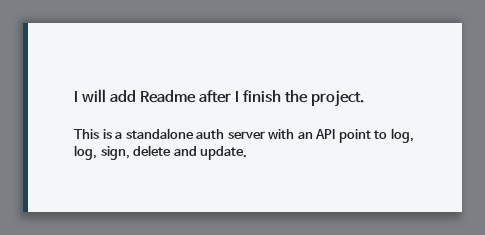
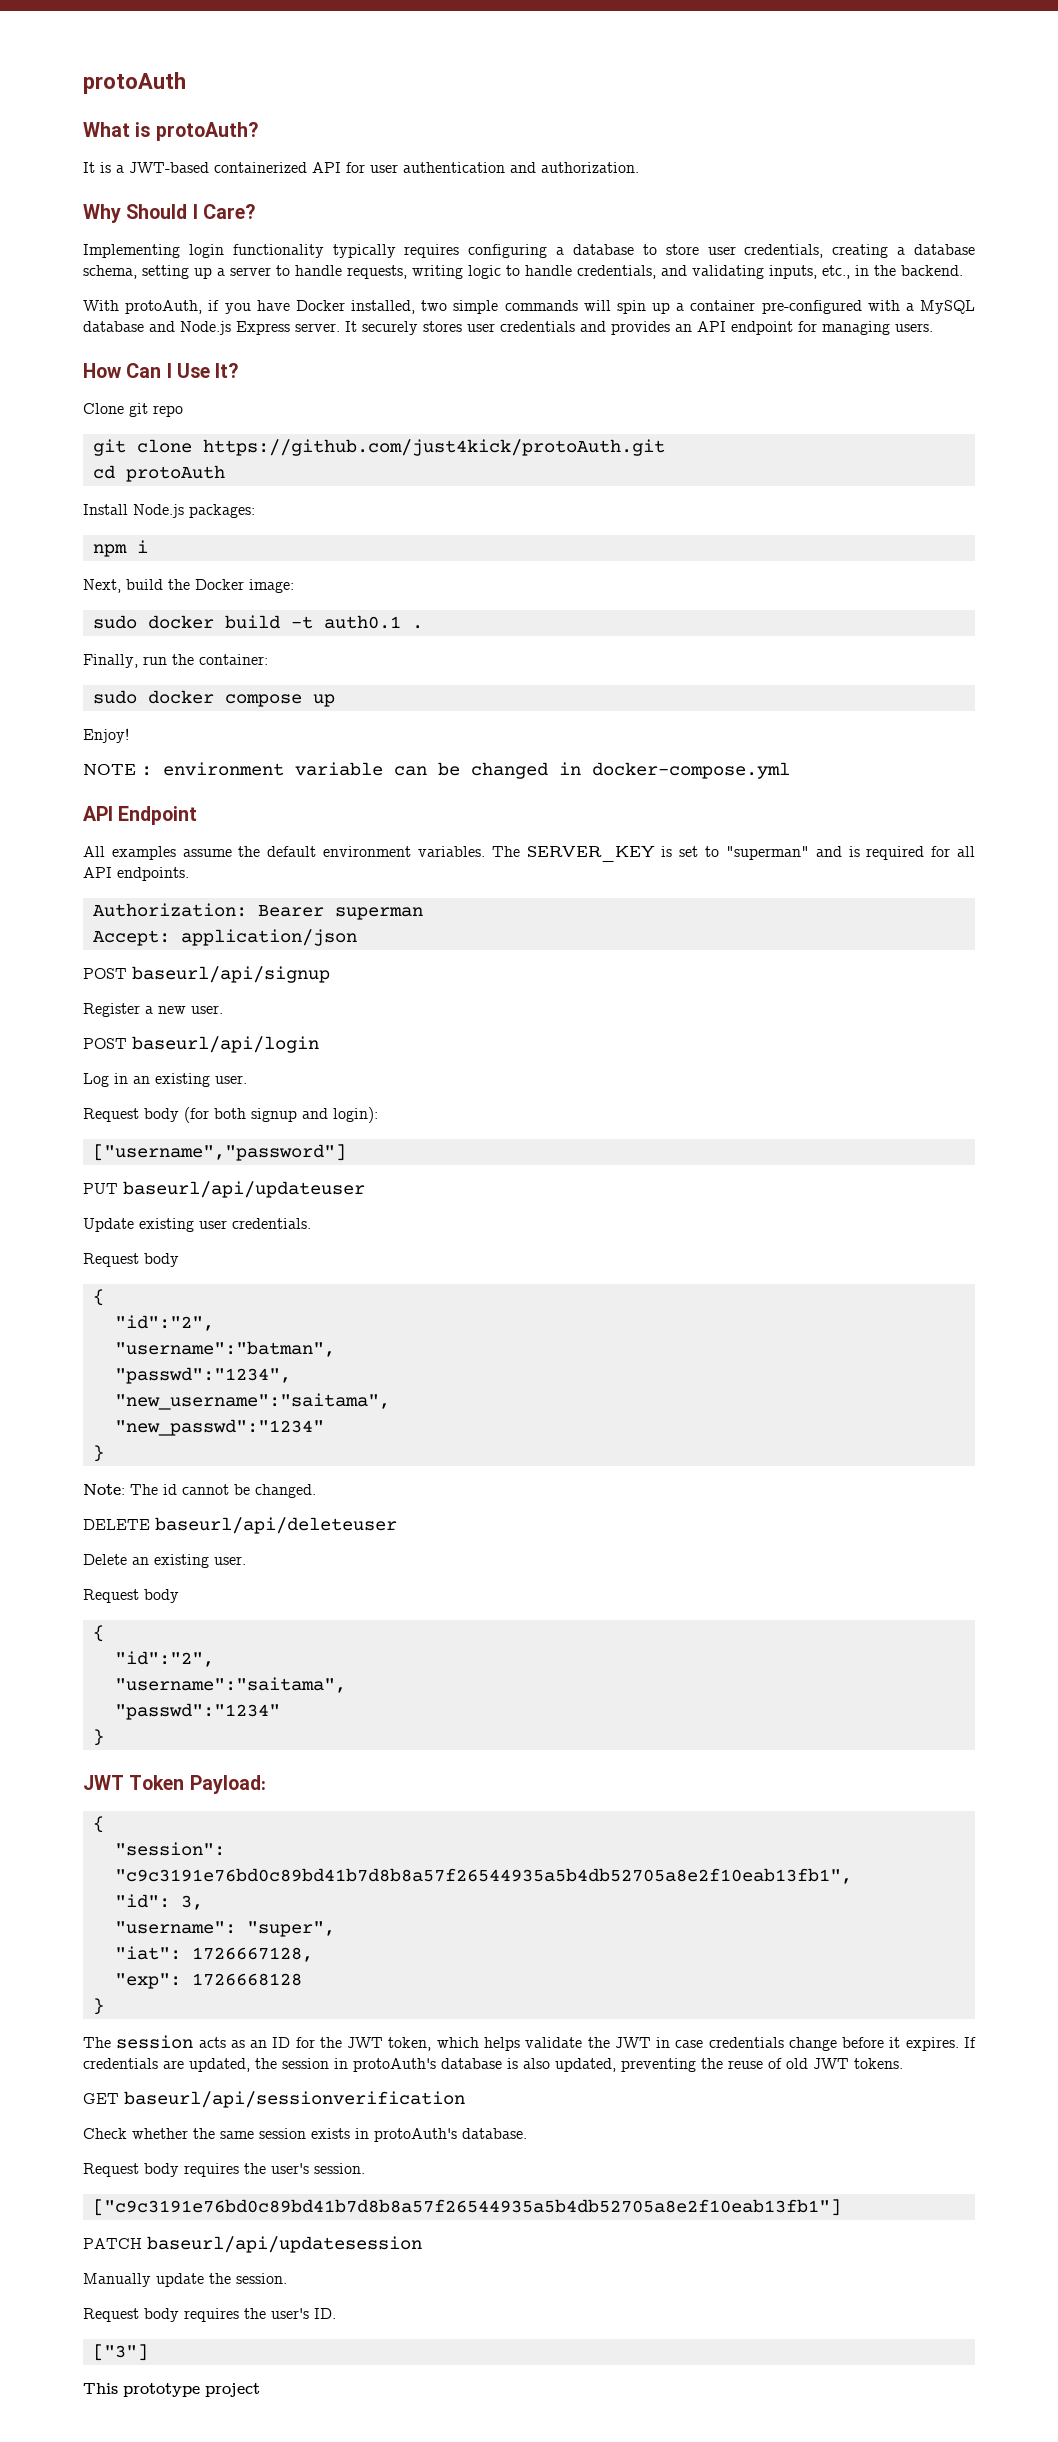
[74,89,365,107] [74,128,414,143] [74,145,248,160] I will add Readme after I finish the project. // This is a standalone auth server with an API point to log, log, sign, delete and update. -> [83,72,186,94] [83,122,258,141] [83,162,639,173] [83,204,255,223] [83,244,976,258] [83,265,963,279] [83,300,975,314] [83,321,933,335] [83,363,239,378] [83,403,183,417] [92,439,665,456] [92,465,225,482] [83,504,255,518] [92,540,148,557] [83,579,294,593] [92,615,423,629] [83,654,268,668] [92,690,335,707] [83,728,129,743] [83,762,790,779] [83,806,198,825] [83,846,976,862] [83,867,189,881] [92,903,423,920] [92,929,357,946] [83,966,330,983] [83,1003,223,1017] [83,1036,319,1053] [83,1073,247,1087] [83,1107,378,1123] [92,1144,346,1161] [83,1181,365,1198] [83,1218,311,1232] [83,1253,179,1267] [92,1289,104,1306] [114,1315,214,1331] [114,1341,335,1357] [114,1367,291,1384] [114,1393,390,1410] [114,1419,324,1436] [92,1445,104,1462] [83,1484,316,1498] [83,1517,397,1534] [83,1554,246,1568] [83,1589,179,1603] [92,1625,104,1642] [114,1651,214,1667] [114,1677,346,1693] [114,1703,280,1720] [92,1729,104,1746] [83,1775,266,1794] [92,1816,104,1833] [114,1842,225,1856] [114,1868,852,1884] [114,1894,203,1910] [114,1921,335,1937] [114,1946,313,1962] [114,1973,302,1989] [92,1998,104,2015] [83,2035,976,2051] [83,2058,903,2072] [83,2091,465,2108] [83,2128,527,2142] [83,2163,365,2177] [92,2199,841,2216] [83,2236,422,2253] [83,2273,287,2287] [83,2308,336,2322] [92,2344,148,2361] [83,2383,260,2397] protoAuth // What is protoAuth? // It is a JWT-based containerized API for user authentication and authorization. // Why Should I Care? // Implementing login functionality typically requires configuring a database to store user credentials, creating a database schema, setting up a server to handle requests, writing logic to handle credentials, and validating inputs, etc., in the backend. // With protoAuth, if you have Docker installed, two simple commands will spin up a container pre-configured with a MySQL database and Node.js Express server. It securely stores user credentials and provides an API endpoint for managing users. // How Can I Use It? // Clone git repo // git clone https://github.com/just4kick/protoAuth.git // cd protoAuth // Install Node.js packages: // npm i // Next, build the Docker image: // sudo docker build -t auth0.1 . // Finally, run the container: // sudo docker compose up // Enjoy! // NOTE : environment variable can be changed in docker-compose.yml // API Endpoint // All examples assume the default environment variables. The SERVER_KEY is set to "superman" and is required for all API endpoints. // Authorization: Bearer superman // Accept: application/json // POST baseurl/api/signup // Register a new user. // POST baseurl/api/login // Log in an existing user. // Request body (for both signup and login): // ["username","password"] // PUT baseurl/api/updateuser // Update existing user credentials. // Request body // { // "id":"2", // "username":"batman", // "passwd":"1234", // "new_username":"saitama", // "new_passwd":"1234" // } // Note: The id cannot be changed. // DELETE baseurl/api/deleteuser // Delete an existing user. // Request body // { // "id":"2", // "username":"saitama", // "passwd":"1234" // } // JWT Token Payload: // { // "session": "c9c3191e76bd0c89bd41b7d8b8a57f26544935a5b4db52705a8e2f10eab13fb1", // "id": 3, // "username": "super", // "iat": 1726667128, // "exp": 1726668128 // } // The session acts as an ID for the JWT token, which helps validate the JWT in case credentials change before it expires. If credentials are updated, the session in protoAuth's database is also updated, preventing the reuse of old JWT tokens. // GET baseurl/api/sessionverification // Check whether the same session exists in protoAuth's database. // Request body requires the user's session. // ["c9c3191e76bd0c89bd41b7d8b8a57f26544935a5b4db52705a8e2f10eab13fb1"] // PATCH baseurl/api/updatesession // Manually update the session. // Request body requires the user's ID. // ["3"] // This prototype project

